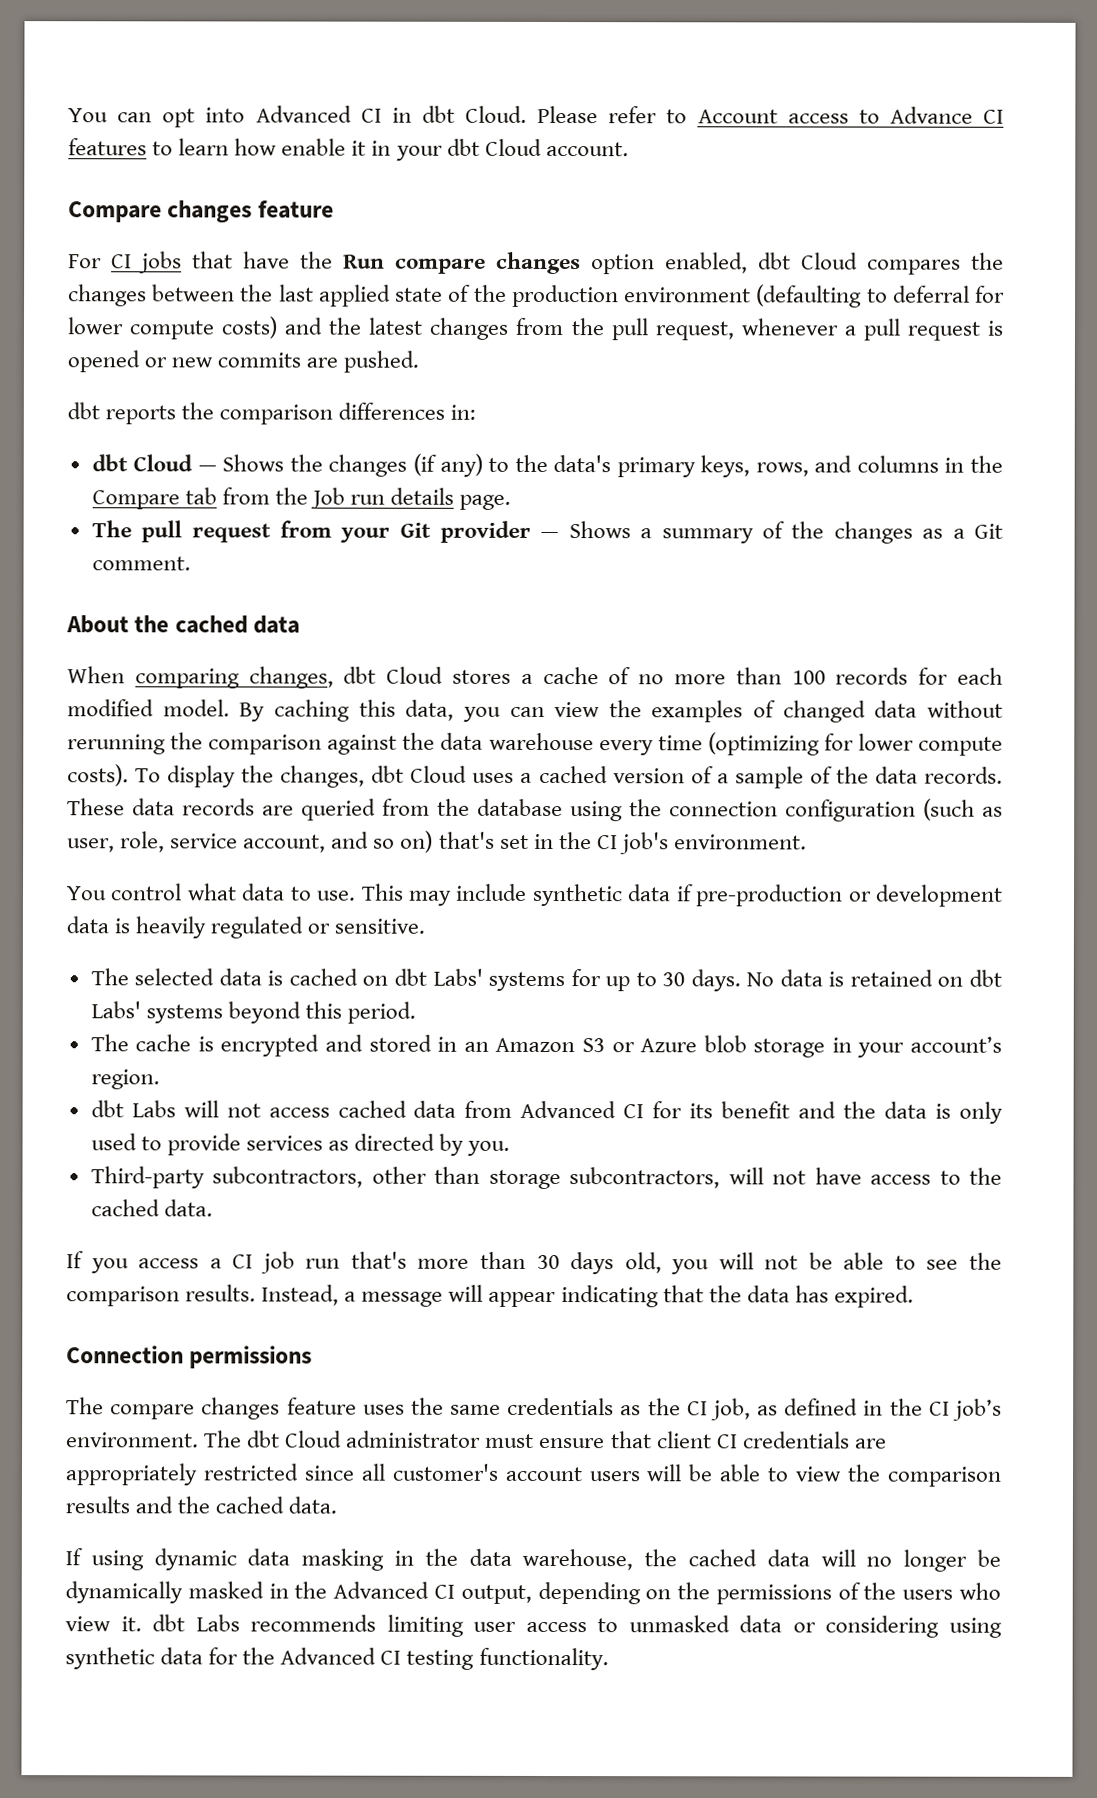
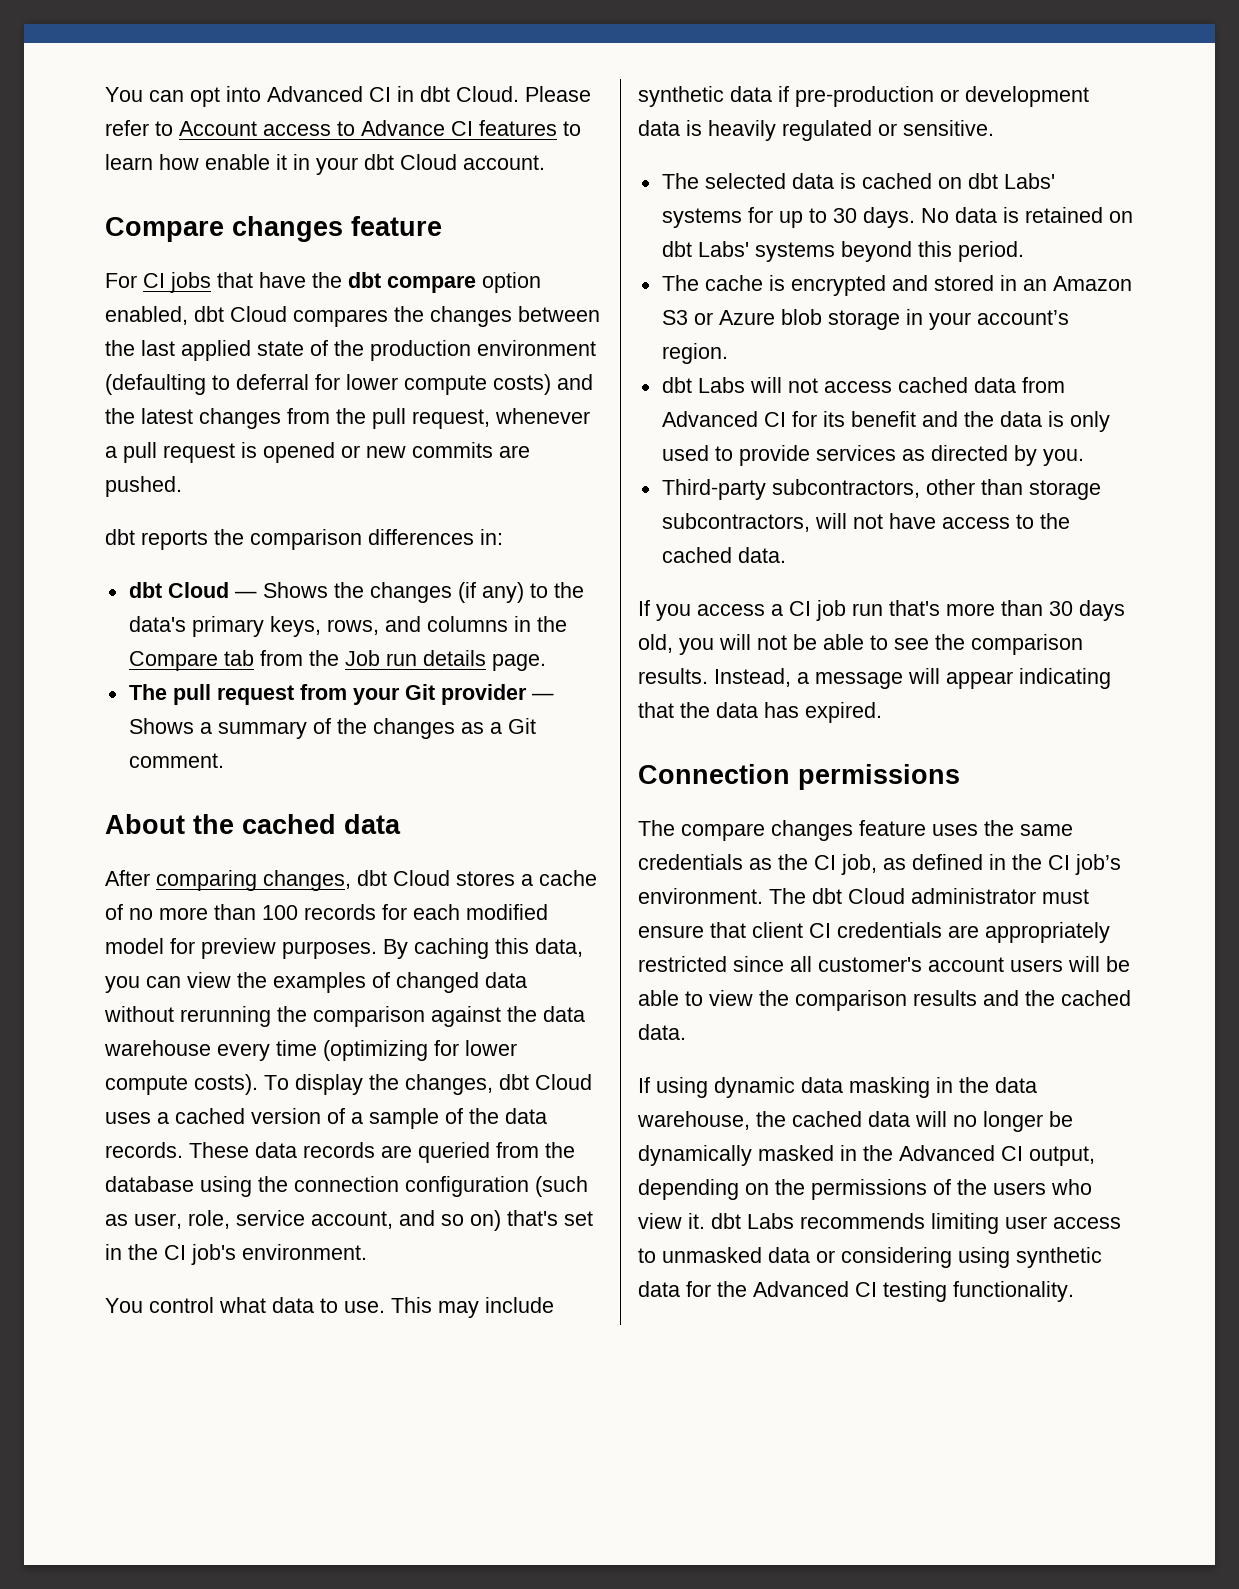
[343,251,581,275] Run compare changes -> [348,272,476,293] dbt compare
[67,666,125,684] When -> [105,870,150,886] After
[162,699,230,717] model. -> [105,938,377,959] model for preview purposes.

